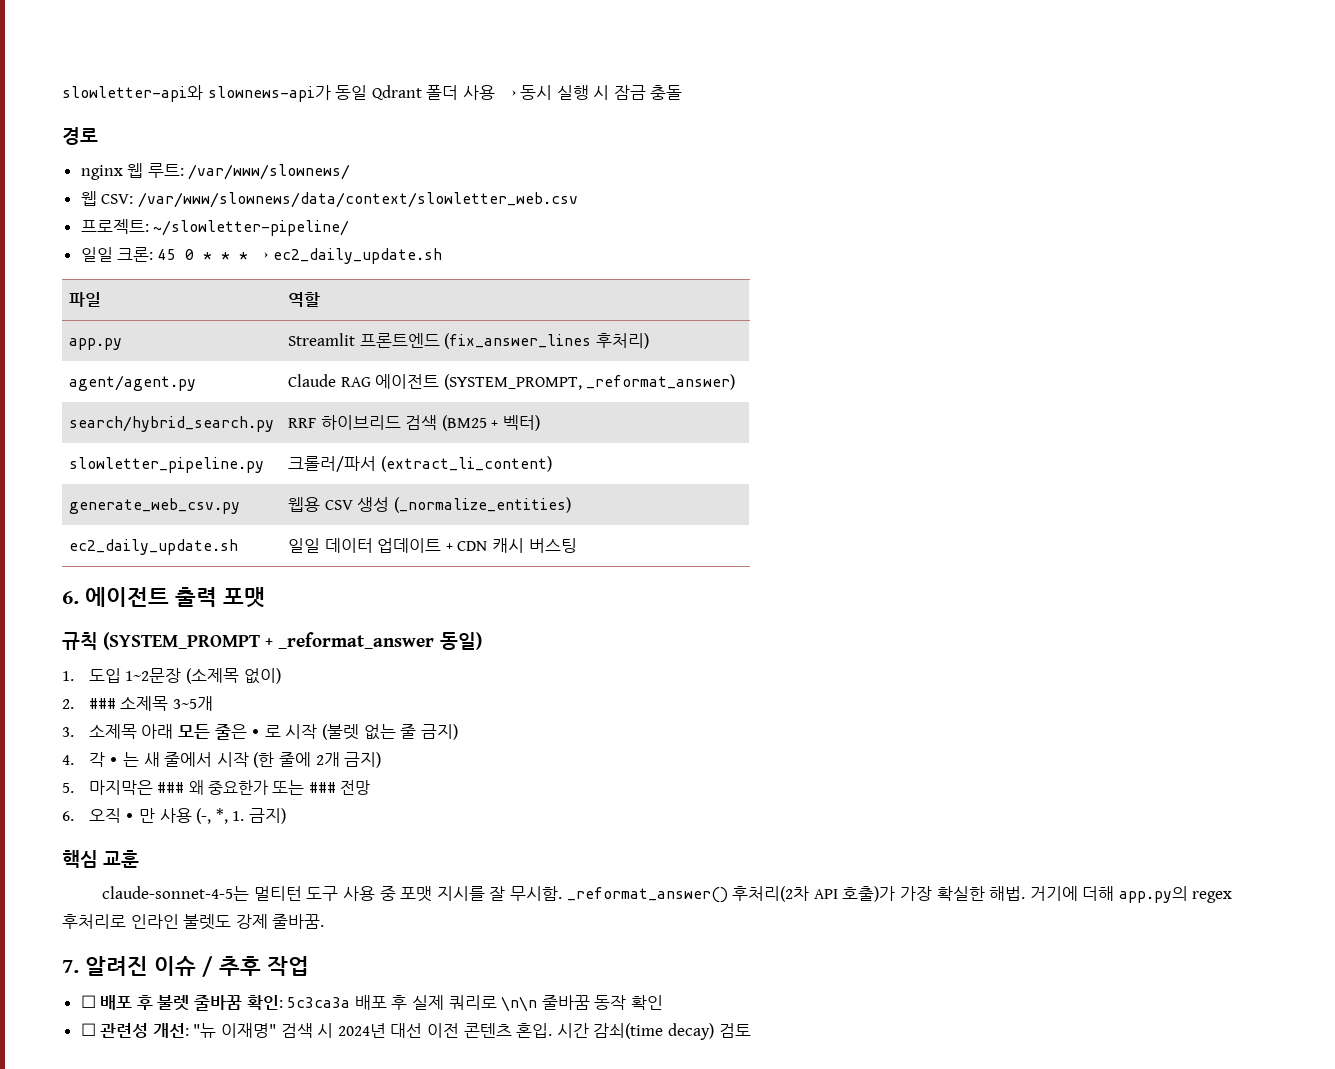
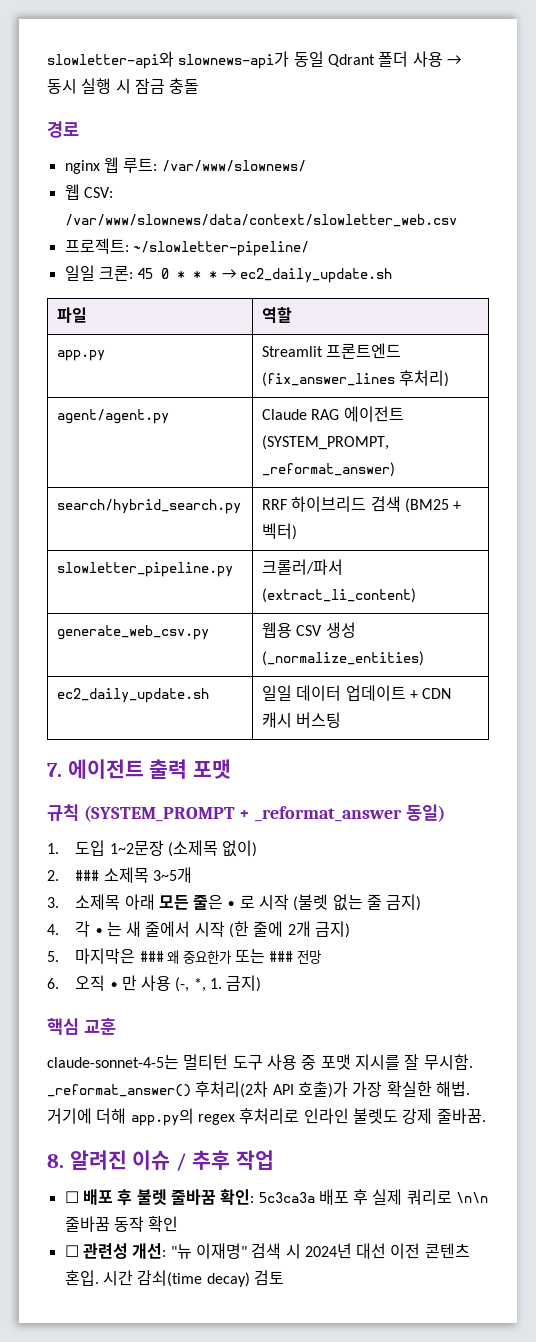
[62,591,79,604] 6. -> [47,763,62,777] 7.
[62,960,79,973] 7. -> [47,1154,64,1168] 8.

